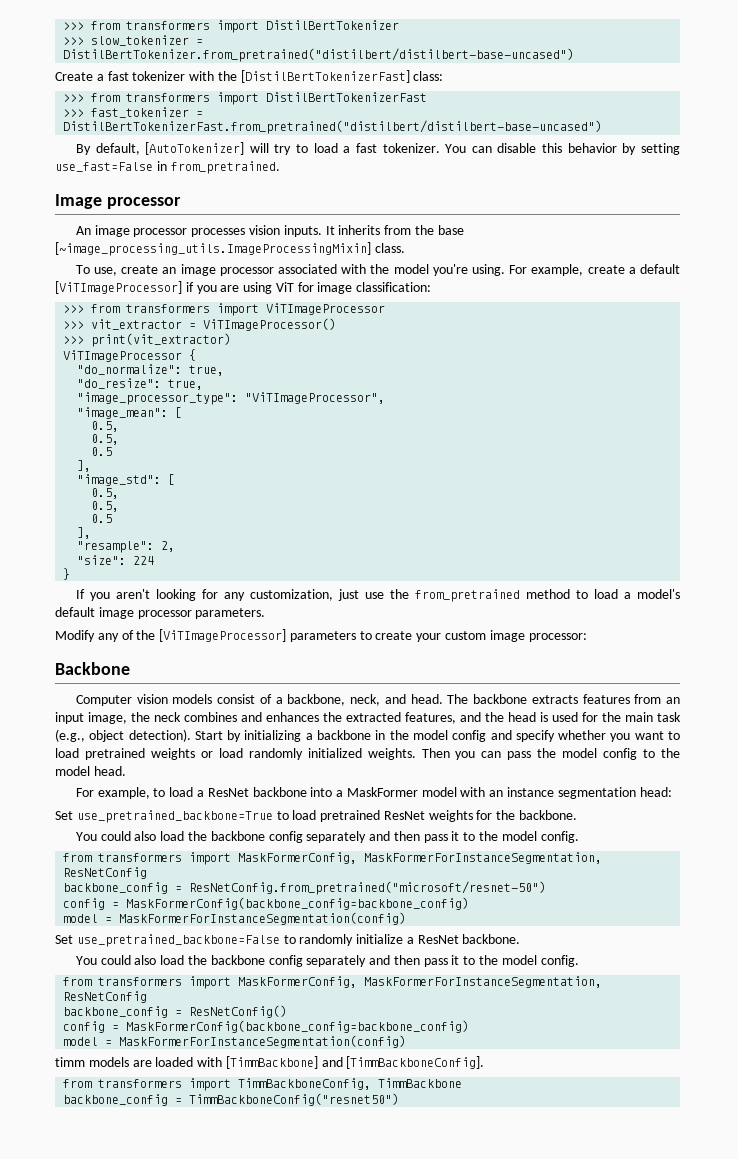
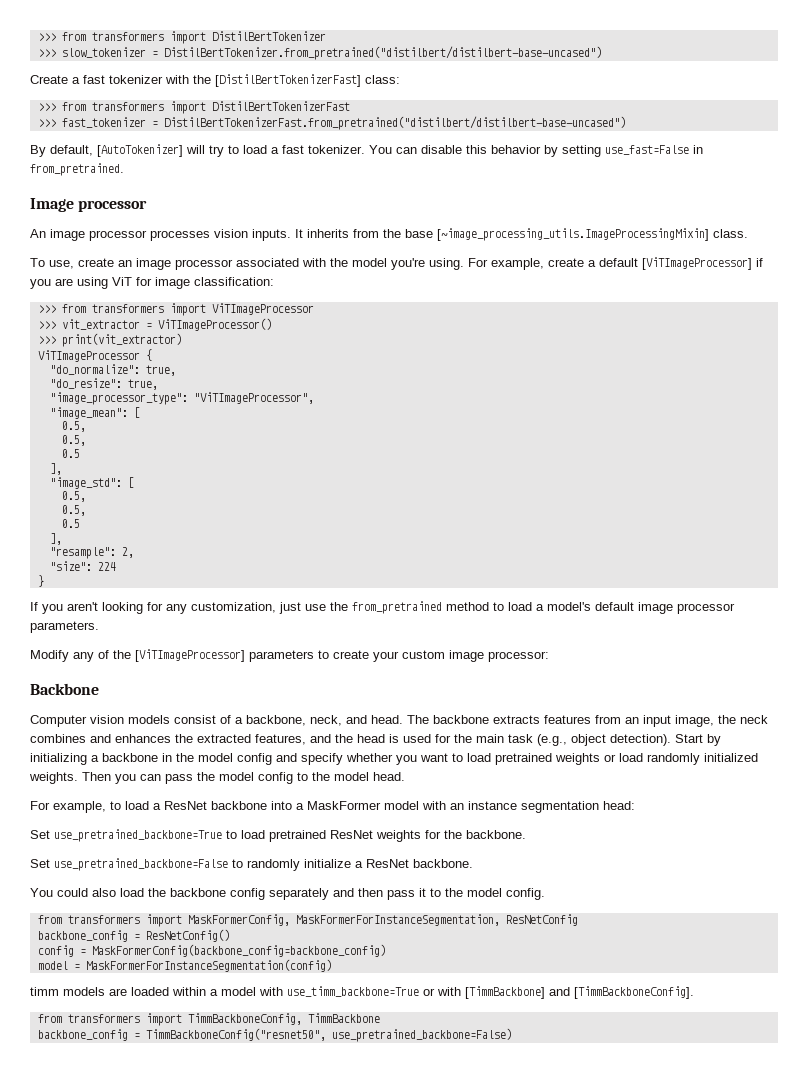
[75,831,579,843] [63,852,603,865] [63,867,148,879] [63,881,547,895] [63,897,470,910] [63,912,407,925] // You could also load the backbone config separately and then pass it to the model config. // from transformers import MaskFormerConfig, MaskFormerForInstanceSegmentation, ResNetConfig // backbone_config = ResNetConfig.from_pretrained("microsoft/resnet-50") // config = MaskFormerConfig(backbone_config=backbone_config) // model = MaskFormerForInstanceSegmentation(config) -> (526, 834) none
(194, 1062) none -> [172,986,435,997] within a model with use_timm_backbone=True or
[189,1093,400,1106] TimmBackboneConfig("resnet50") -> [145,1028,512,1042] TimmBackboneConfig("resnet50", use_pretrained_backbone=False)

